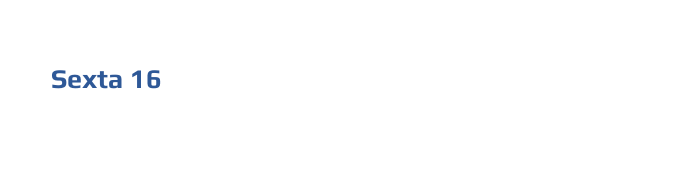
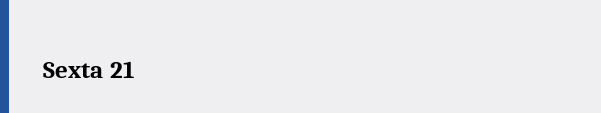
[130,70,163,89] 16 -> [109,61,134,78] 21

